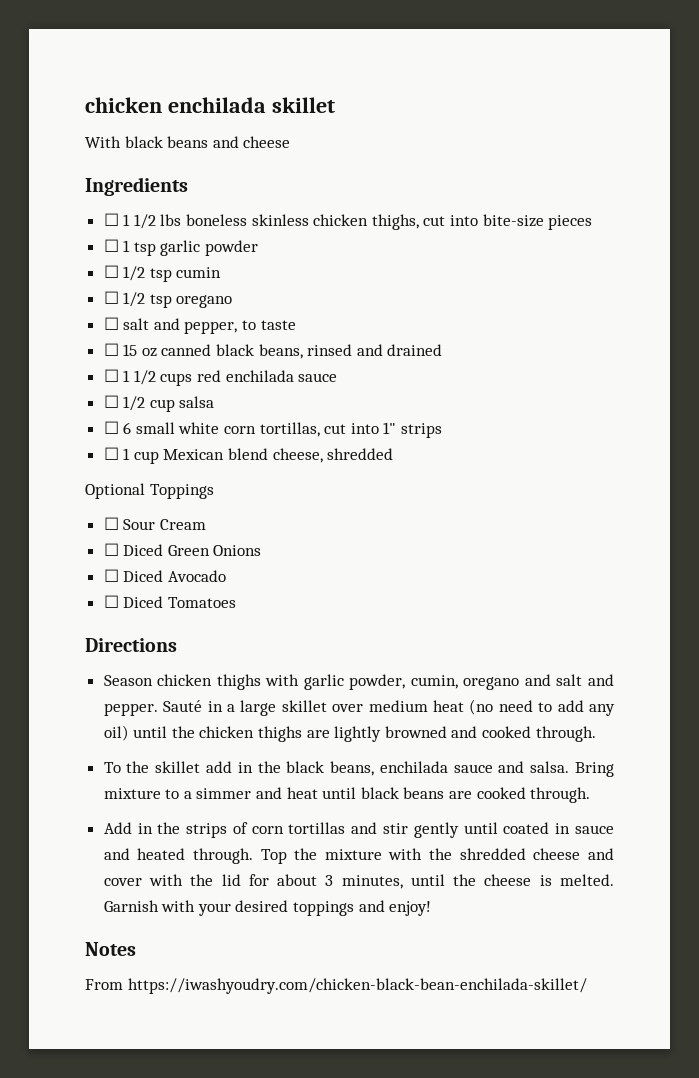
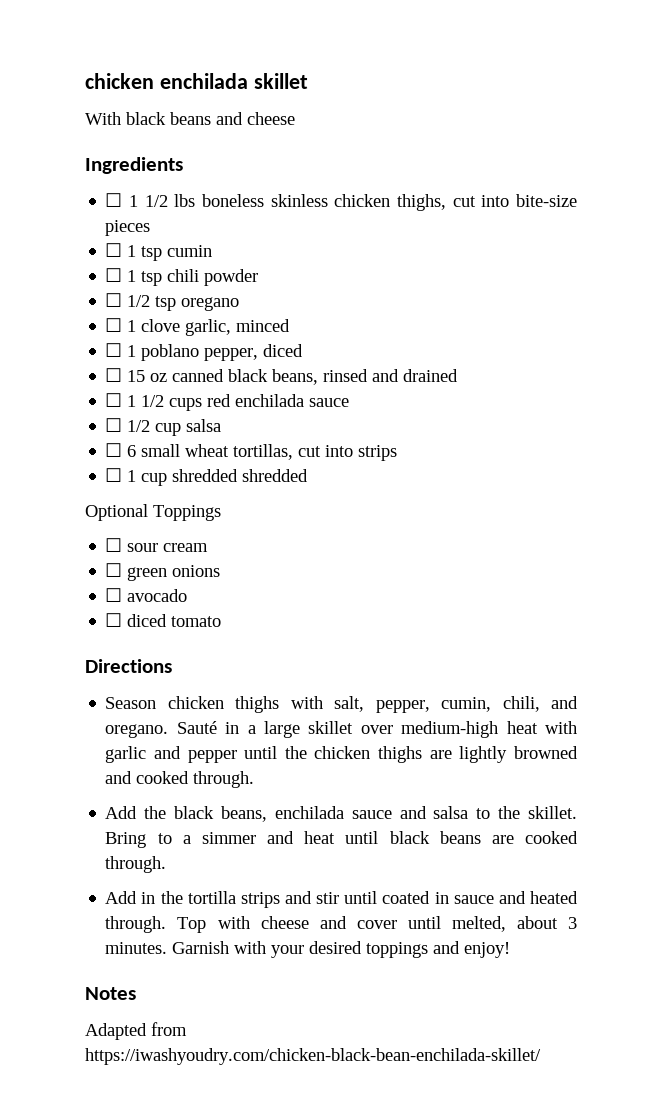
[160,240,259,256] [103,265,222,282] garlic powder // ☐ 1/2 tsp cumin -> [167,245,213,257] [105,268,259,286] cumin // ☐ 1 tsp chili powder
[123,318,296,334] salt and pepper, to taste -> [127,319,291,336] [105,343,304,361] 1 clove garlic, minced // ☐ 1 poblano pepper, diced
[178,422,257,434] white corn -> [185,444,230,457] wheat
[383,422,397,434] 1" -> (354, 451) none
[163,448,323,463] Mexican blend cheese, -> [172,469,239,482] shredded
[123,519,206,530] [103,543,262,556] [103,569,226,582] [103,595,236,608] Sour Cream // ☐ Diced Green Onions // ☐ Diced Avocado // ☐ Diced Tomatoes -> [127,543,209,552] [105,563,221,581] [105,588,188,602] [105,613,222,627] sour cream // ☐ green onions // ☐ avocado // ☐ diced tomato
[303,674,614,690] [103,703,158,716] garlic powder, cumin, oregano and salt and pepper. -> [334,696,578,713] [105,724,169,738] salt, pepper, cumin, chili, and oregano.
[368,699,615,716] [103,725,129,741] medium heat (no need to add any oil) -> [401,721,577,738] [105,746,237,763] medium-high heat with garlic and pepper
[103,761,253,773] To the skillet add in -> [105,806,138,819] Add
[530,761,614,777] [103,788,161,799] salsa. Bring mixture -> [433,806,577,819] [105,832,147,848] salsa to the skillet. Bring
[186,822,346,838] strips of corn tortillas -> [187,891,280,908] tortilla strips
[413,822,459,838] gently -> (340, 898) none
[294,848,614,860] [103,874,614,889] the mixture with the shredded cheese and cover with the lid for about 3 minutes, until the cheese is melted. -> [217,916,577,932] [105,942,168,954] with cheese and cover until melted, about 3 minutes.
[85,979,123,990] From -> [85,1022,187,1040] Adapted from

